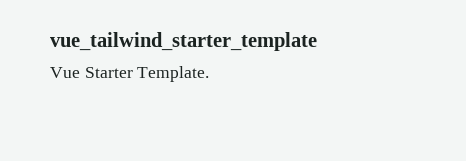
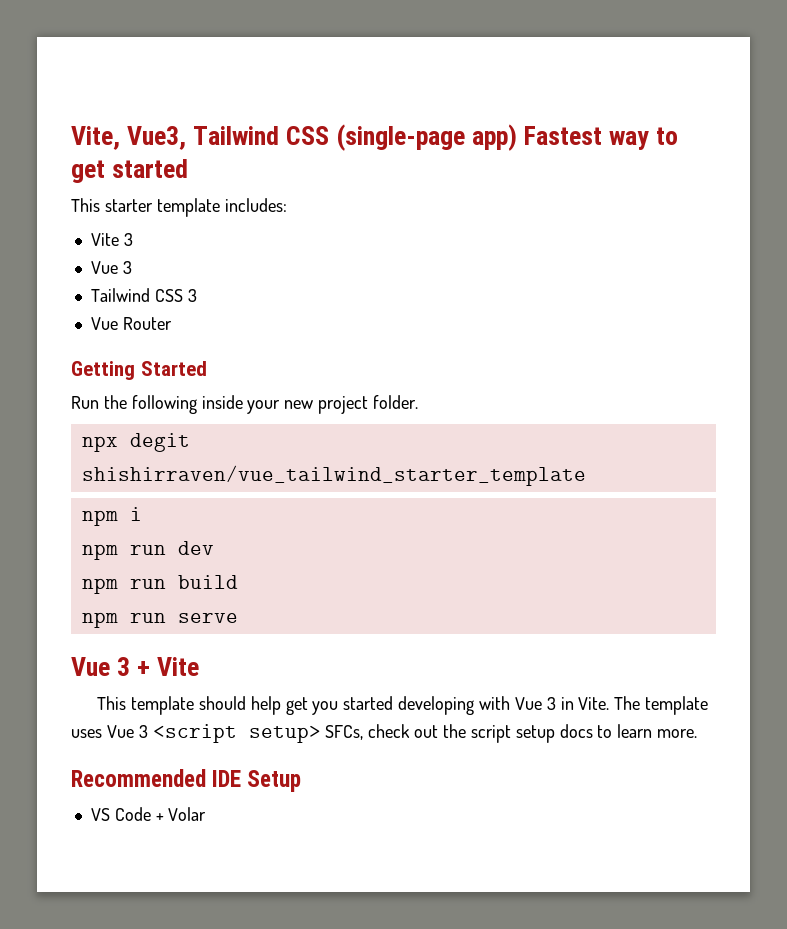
[50,32,317,51] [50,66,210,82] vue_tailwind_starter_template // Vue Starter Template. -> [71,124,679,151] [71,159,189,183] [71,198,287,217] [90,233,133,246] [90,261,132,274] [90,288,197,302] [90,317,172,330] [71,361,207,380] [71,395,419,414] [81,433,190,452] [81,465,586,486] [81,507,142,526] [81,541,214,560] [81,575,238,594] [81,612,238,628] [71,657,200,676] [97,696,709,715] [71,724,698,743] [71,769,302,792] [90,807,207,821] Vite, Vue3, Tailwind CSS (single-page app) Fastest way to get started // This starter template includes: // Vite 3 // Vue 3 // Tailwind CSS 3 // Vue Router // Getting Started // Run the following inside your new project folder. // npx degit shishirraven/vue_tailwind_starter_template // npm i // npm run dev // npm run build // npm run serve // Vue 3 + Vite // This template should help get you started developing with Vue 3 in Vite. The template uses Vue 3 <script setup> SFCs, check out the script setup docs to learn more. // Recommended IDE Setup // VS Code + Volar

